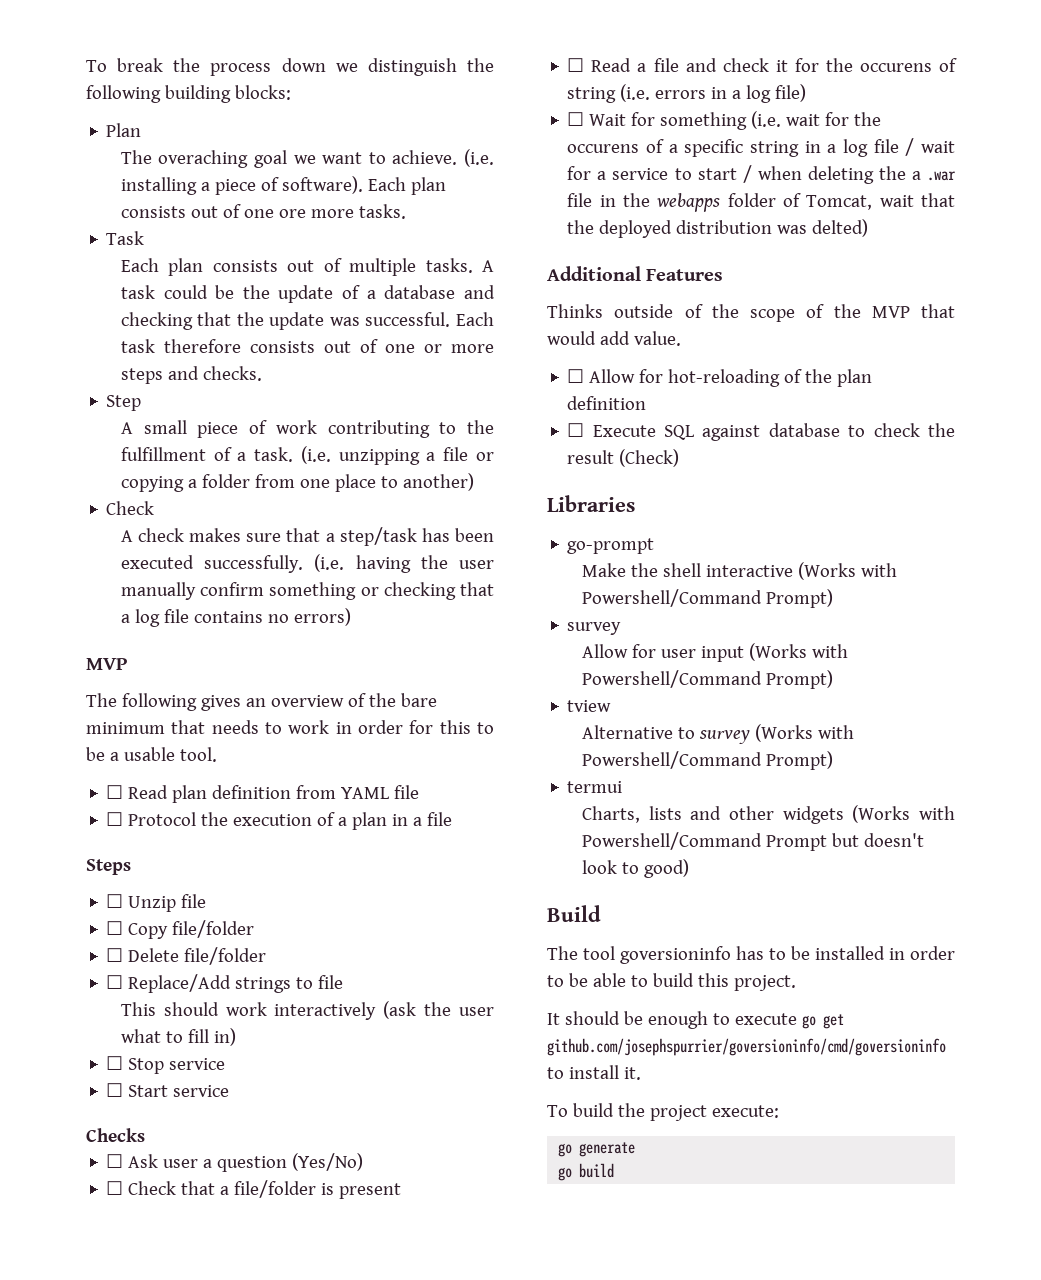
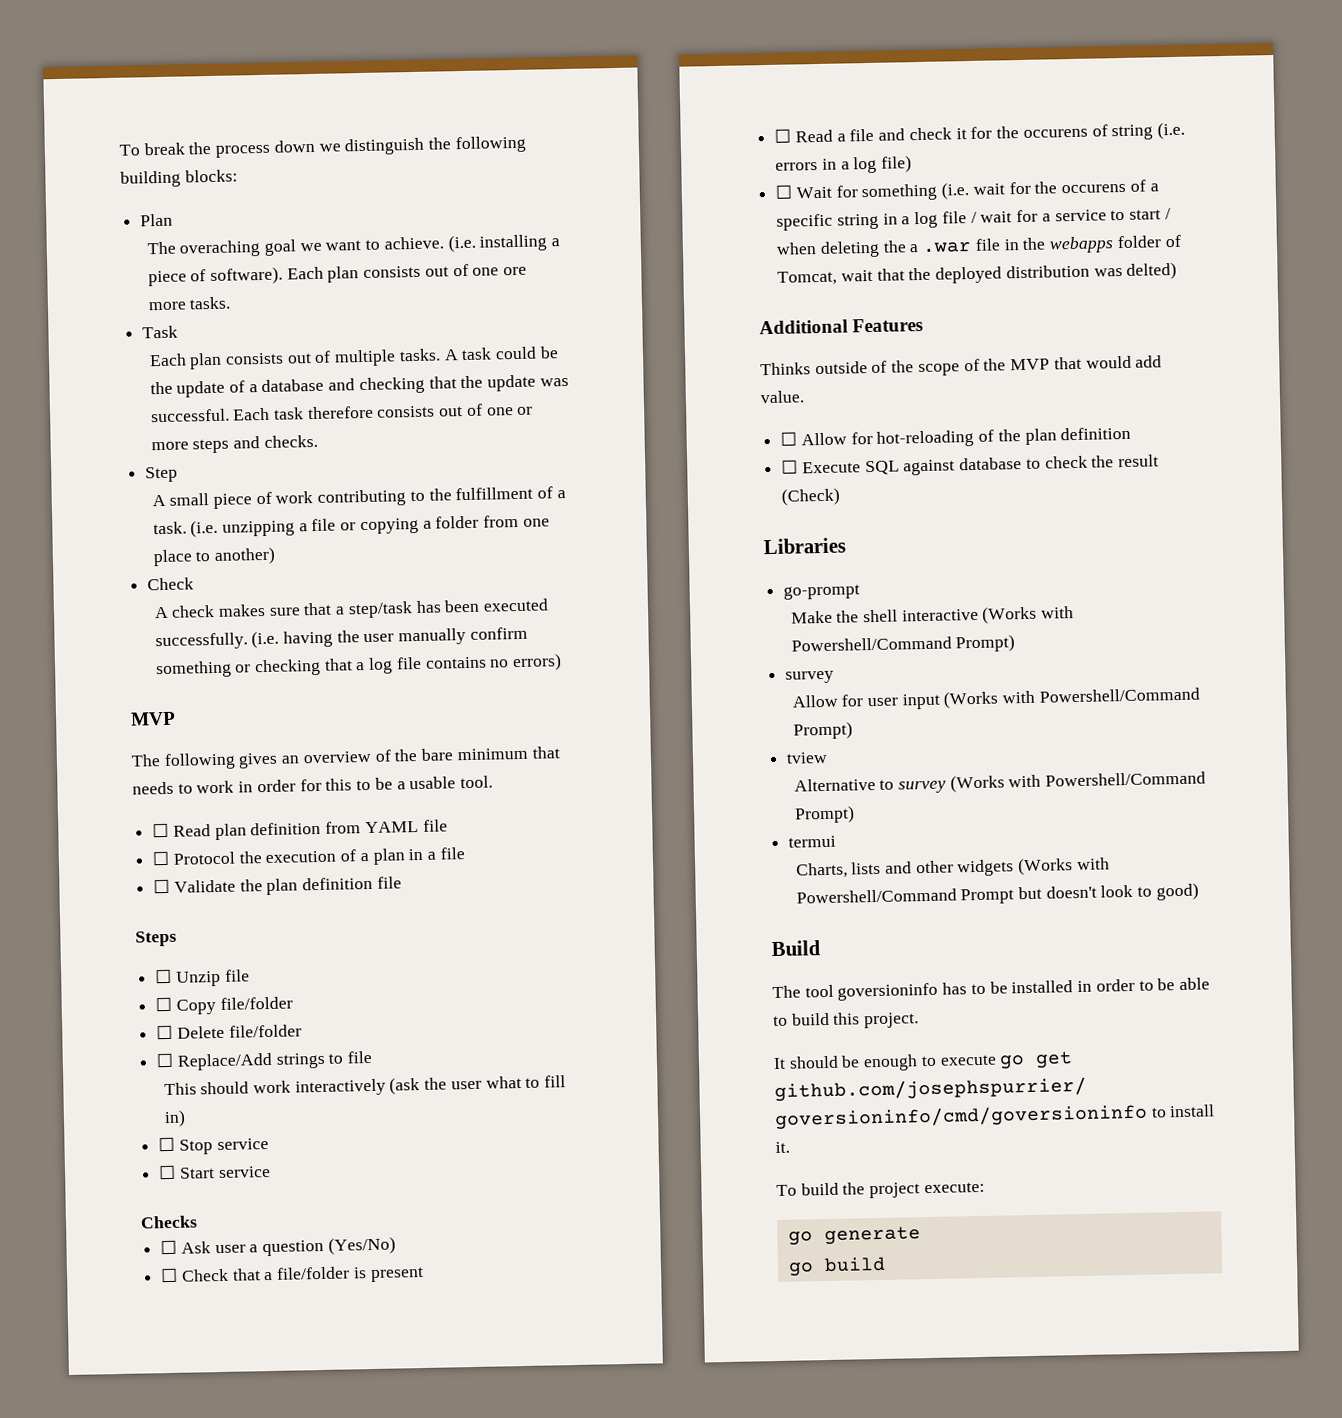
(453, 819) none -> [153,876,402,896] // ☐ Validate the plan definition file

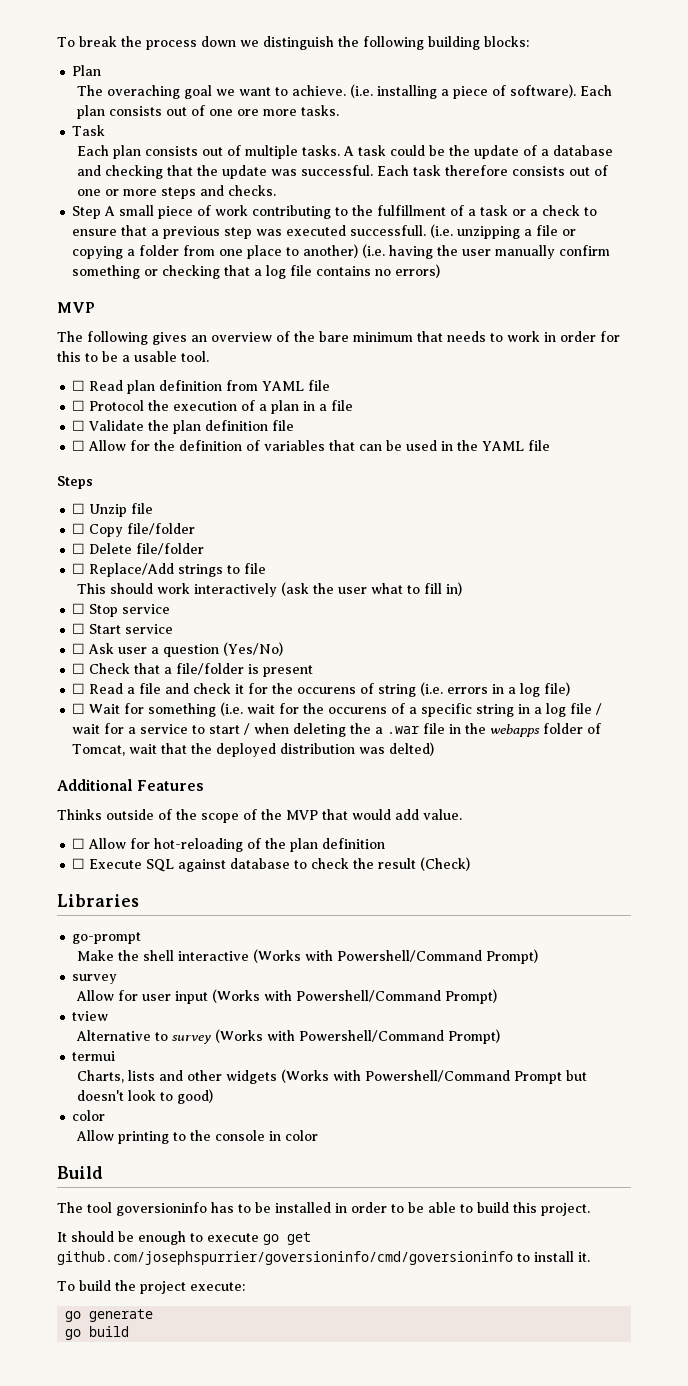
(179, 474) // -> (102, 212) none
[152,521,187,535] task. -> [480,205,598,216] [72,225,427,239] task or a check to ensure that a previous step was executed successfull.
[147,577,195,591] [153,598,550,619] [154,632,248,651] // Check // A check makes sure that a step/task has been executed successfully. -> (359, 251) none
(402, 882) none -> [72,440,551,451] // ☐ Allow for the definition of variables that can be used in the YAML file
[140,1215,198,1229] // Checks -> (174, 629) none
(1199, 891) none -> [72,1110,106,1121] [75,1130,318,1144] // color // Allow printing to the console in color

